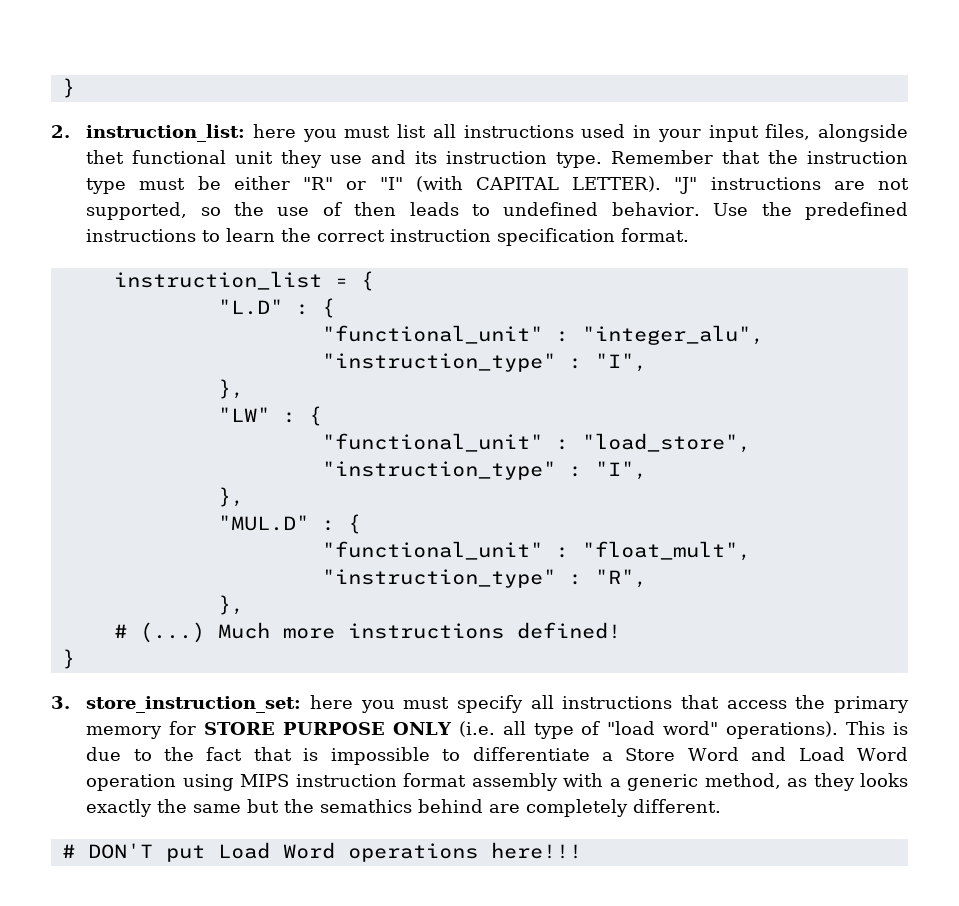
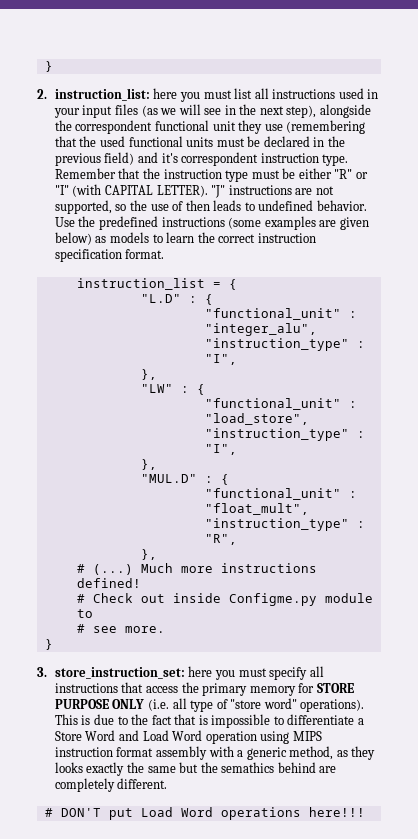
[765,124,909,142] [86,150,438,168] files, alongside thet functional unit they use and its -> [114,104,371,118] [54,120,366,134] [54,136,345,147] [54,152,259,166] files (as we will see in the next step), alongside the correspondent functional unit they use (remembering that the used functional units must be declared in the previous field) and it's correspondent
(197, 235) none -> [228,216,369,230] [54,232,149,245] (some examples are given below) as models
(621, 630) none -> [76,593,373,606] [76,609,93,618] [76,624,165,633] // # Check out inside Configme.py module to // # see more.
[607,721,656,735] "load -> [230,699,262,709] "store

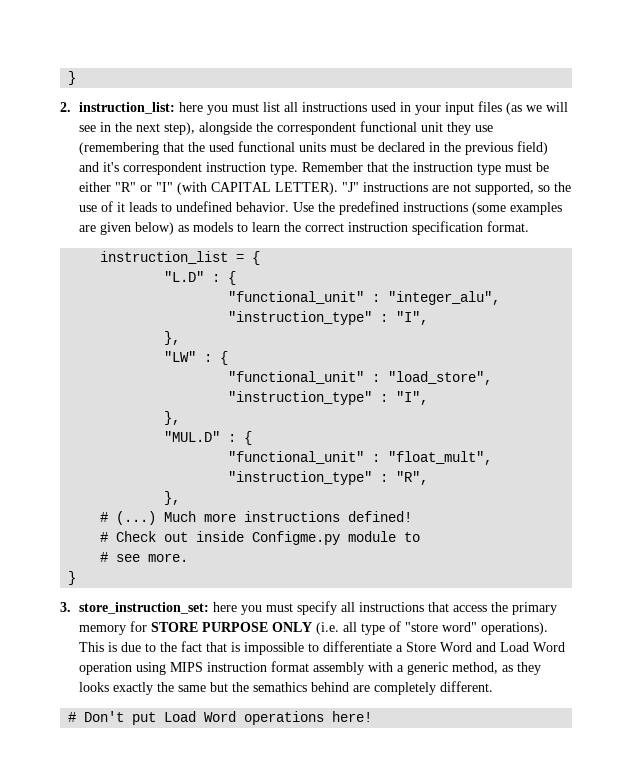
[185,200,210,211] then -> [117,202,126,212] it
[60,808,101,817] DON'T -> [84,711,125,722] Don't
[308,807,365,817] here!!! -> [332,711,373,722] here!

